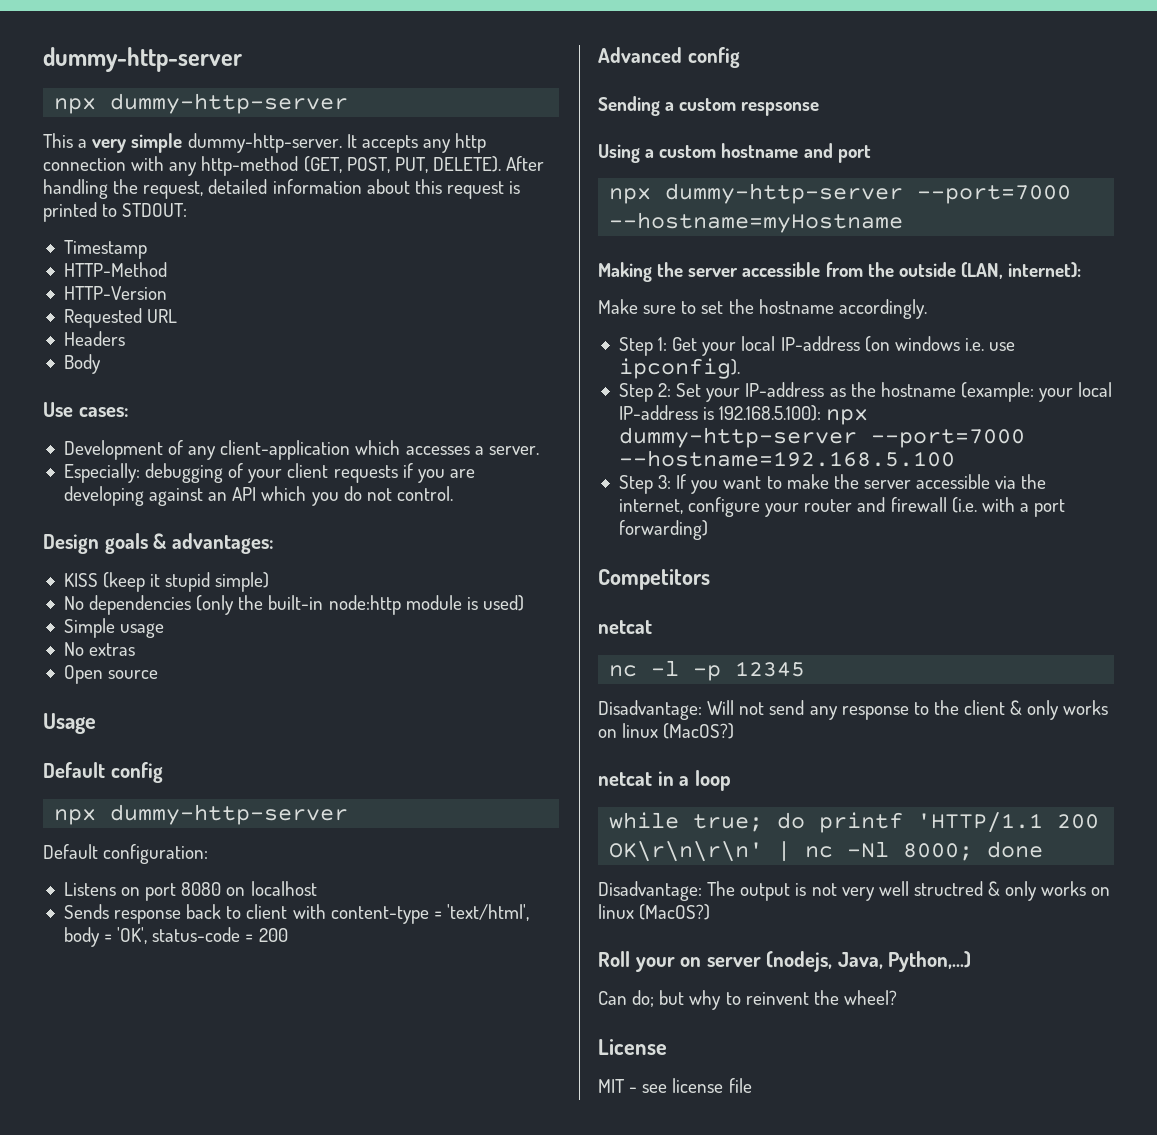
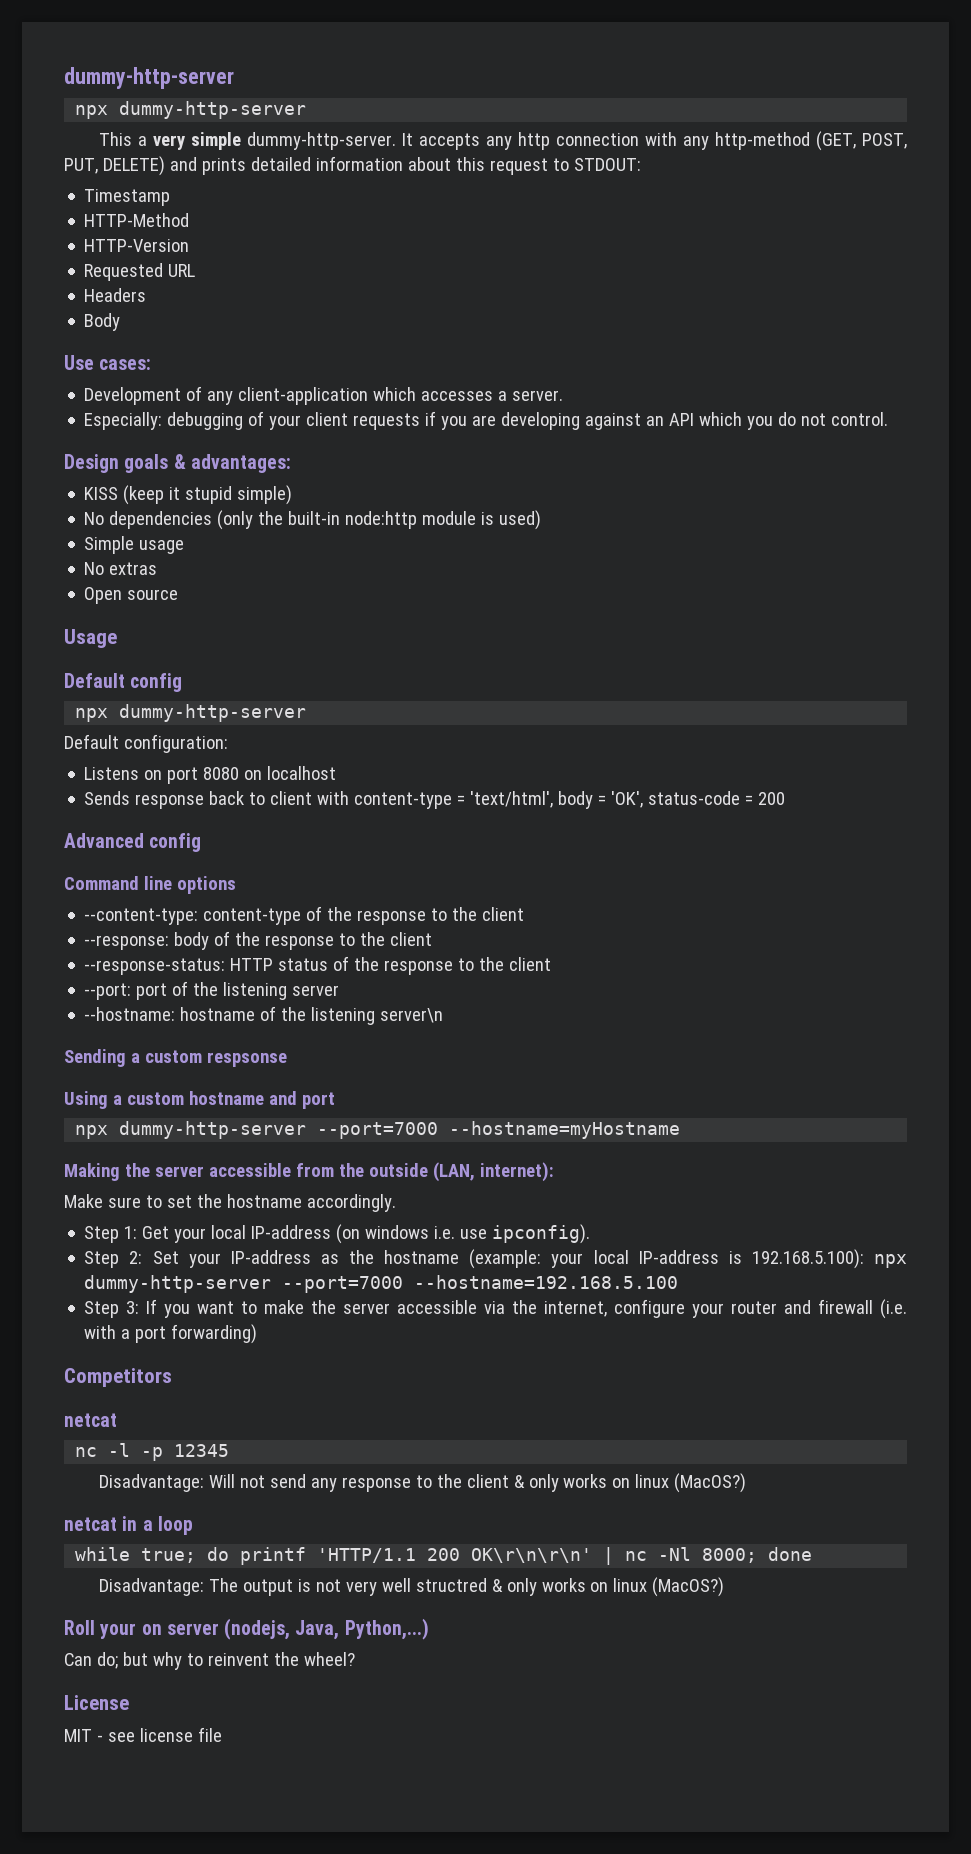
[432,156,545,172] [43,179,204,199] DELETE). After handling the request, -> [102,156,246,176] DELETE) and prints
[509,181,521,194] [43,202,97,222] is printed -> (548, 166) none
(740, 57) none -> [64,876,236,894] [84,906,525,925] [84,931,433,950] [84,956,552,975] [84,981,340,1000] [84,1006,444,1025] // Command line options // --content-type: content-type of the response to the client // --response: body of the response to the client // --response-status: HTTP status of the response to the client // --port: port of the listening server // --hostname: hostname of the listening server\n

